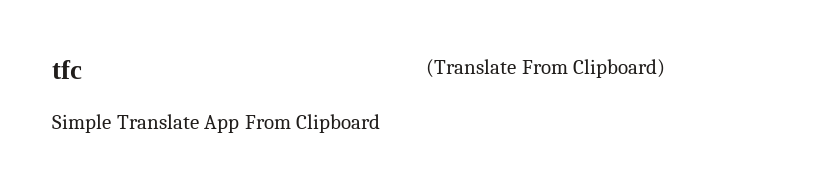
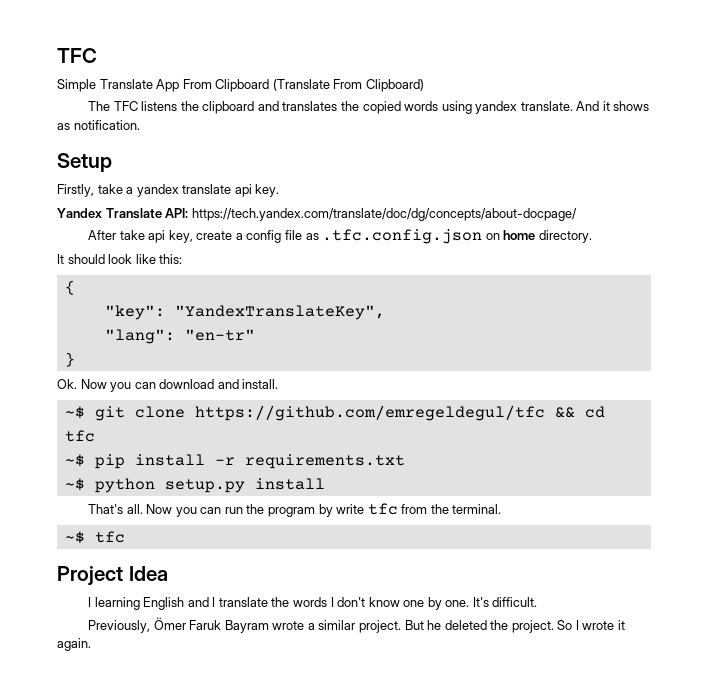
[52,60,82,79] tfc -> [57,48,97,63] TFC
(666, 68) none -> [88,101,650,114] [57,120,140,130] [57,153,112,172] [57,184,280,197] [57,208,577,221] [88,229,592,244] [57,254,183,264] [64,280,75,295] [104,305,385,320] [104,329,255,344] [64,352,75,367] [57,379,279,392] [64,405,605,421] [64,430,95,442] [64,454,405,469] [64,478,325,493] [88,503,502,517] [64,531,125,544] [57,566,168,586] [88,597,538,610] [88,617,625,633] [57,638,91,651] // The TFC listens the clipboard and translates the copied words using yandex translate. And it shows as notification. // Setup // Firstly, take a yandex translate api key. // Yandex Translate API: https://tech.yandex.com/translate/doc/dg/concepts/about-docpage/ // After take api key, create a config file as .tfc.config.json on home directory. // It should look like this: // { // "key": "YandexTranslateKey", // "lang": "en-tr" // } // Ok. Now you can download and install. // ~$ git clone https://github.com/emregeldegul/tfc && cd tfc // ~$ pip install -r requirements.txt // ~$ python setup.py install // That's all. Now you can run the program by write tfc from the terminal. // ~$ tfc // Project Idea // I learning English and I translate the words I don't know one by one. It's difficult. // Previously, Ömer Faruk Bayram wrote a similar project. But he deleted the project. So I wrote it again.

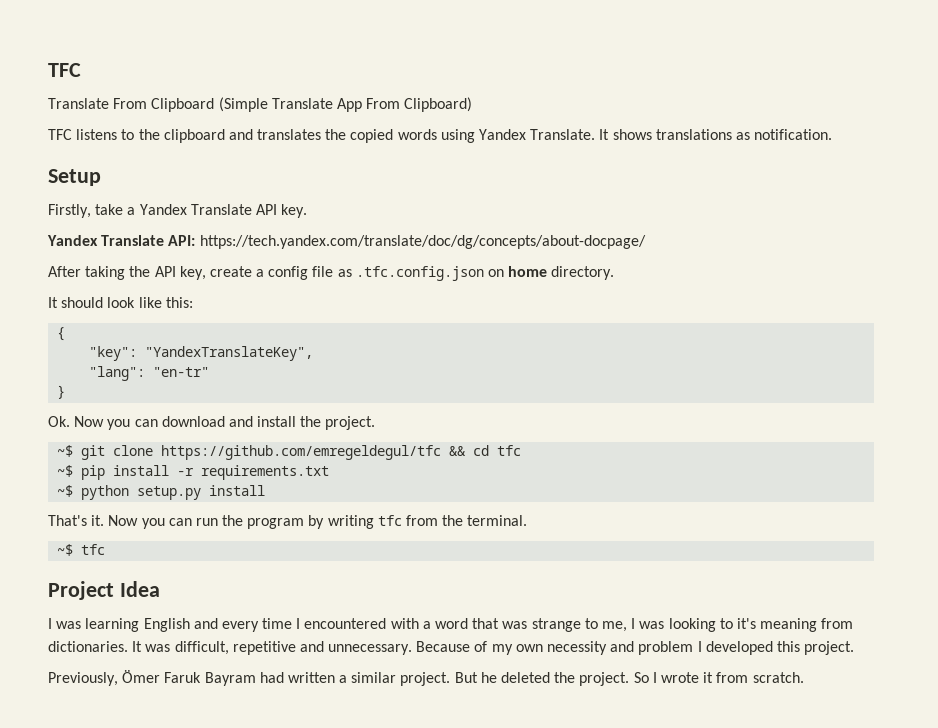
[57,79,330,92] Simple Translate App From Clipboard (Translate -> [48,97,362,112] Translate From Clipboard (Simple Translate App
[88,101,111,111] The -> (473, 104) none
(178, 106) none -> [121,129,135,140] to
[475,101,650,114] yandex translate. And it shows -> [479,129,732,140] Yandex Translate. It shows translations
[136,184,252,197] yandex translate api -> [139,204,277,215] Yandex Translate API
[119,230,166,243] take api -> [85,266,176,280] taking the API
[242,379,279,389] install. -> [257,416,376,430] install the project.
[126,504,143,514] all. -> [91,515,105,526] it.
[336,504,365,514] write -> [327,515,374,529] writing
(92, 602) none -> [56,621,82,629] was
[212,597,538,610] I translate the words I don't know one by one. It's difficult. -> [221,618,854,632] [48,641,855,655] every time I encountered with a word that was strange to me, I was looking to it's meaning from dictionaries. It was difficult, repetitive and unnecessary. Because of my own necessity and problem I developed this project.
[272,621,305,630] wrote -> [259,672,335,683] had written
[57,638,91,651] again. -> [716,672,804,683] from scratch.

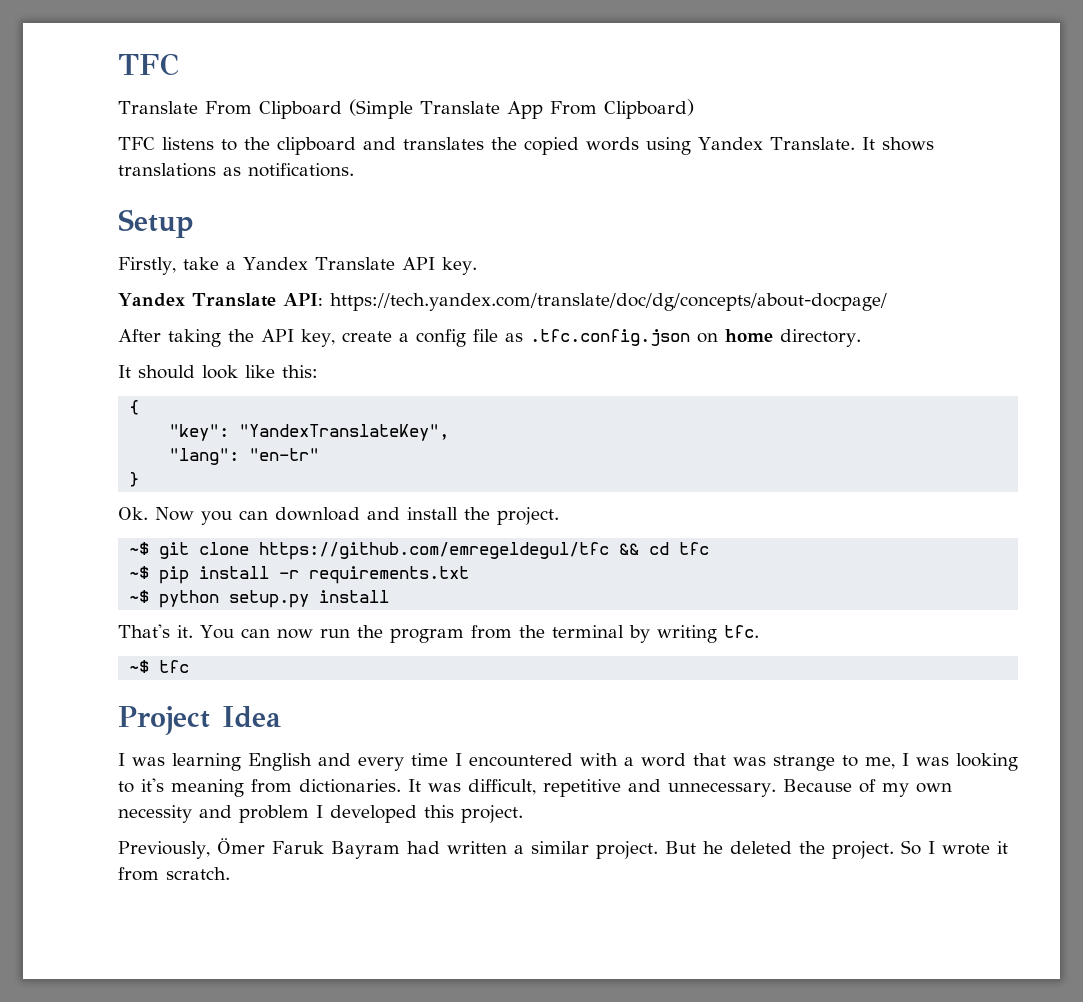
[754,129,833,140] notification. -> [248,163,354,177] notifications.
[108,515,528,529] Now you can run the program by writing tfc from the terminal. -> [200,625,759,643] You can now run the program from the terminal by writing tfc.

